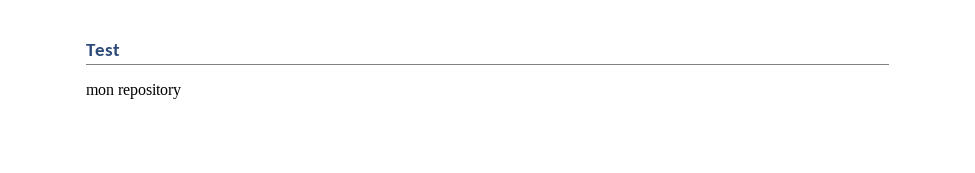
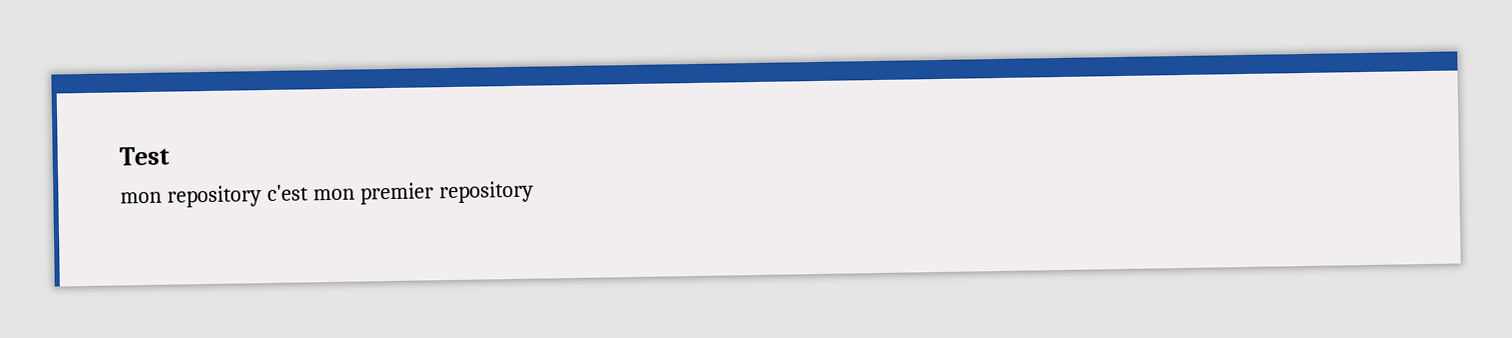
(182, 91) none -> [266,180,534,205] c'est mon premier repository

